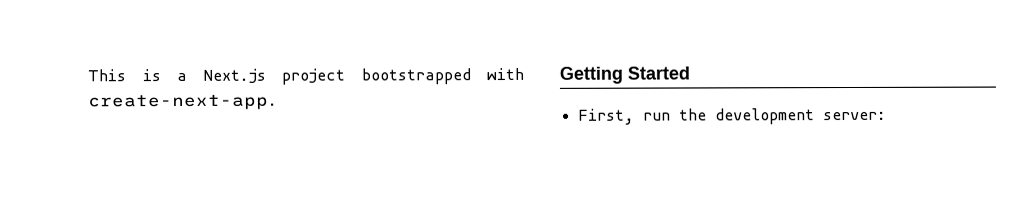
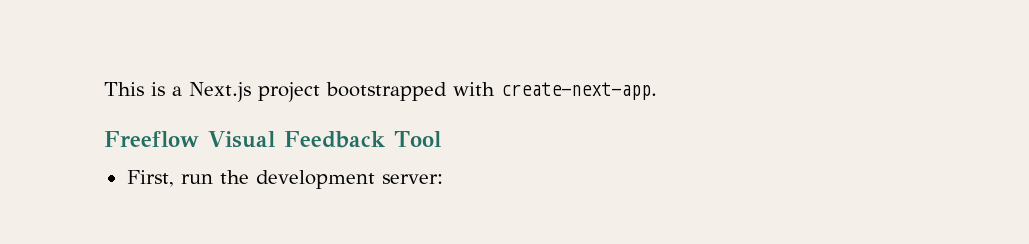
[559,66,690,84] Getting Started -> [104,131,441,148] Freeflow Visual Feedback Tool

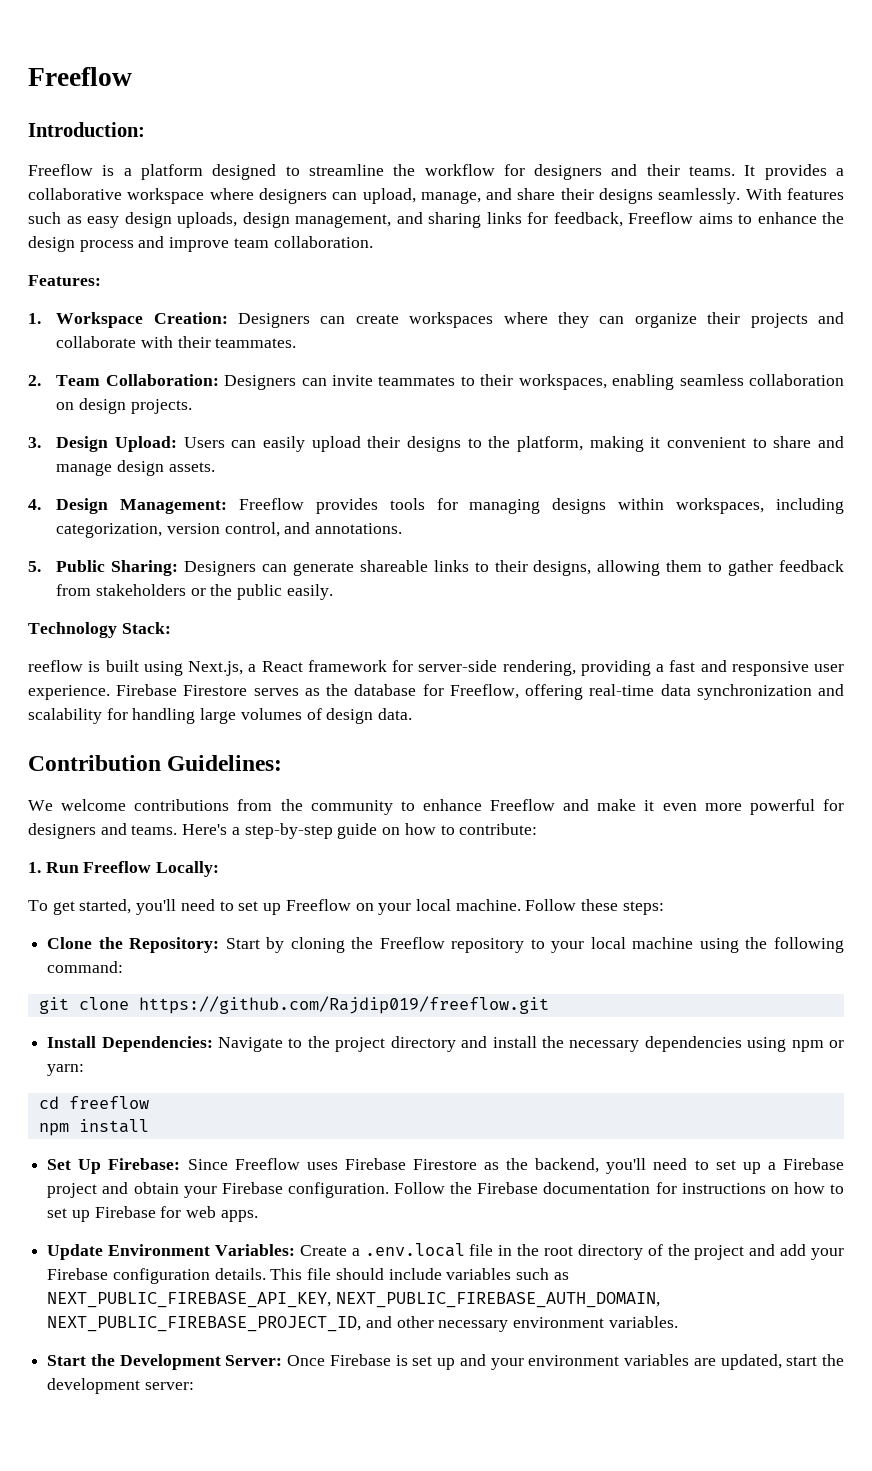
[104,82,657,102] [104,131,441,148] [126,170,213,187] This is a Next.js project bootstrapped with create-next-app. // Freeflow Visual Feedback Tool // First, run -> [28,67,132,86] [28,122,145,137] [28,164,844,180] [28,188,844,204] [28,212,844,228] [28,236,373,252] [28,275,101,286] [28,312,844,328] [56,336,297,348] [28,374,845,390] [56,398,192,414] [28,436,845,452] [56,460,215,476] [28,498,844,514] [56,522,403,538] [28,560,844,576] [56,584,333,600] [28,622,171,638] [28,660,844,676] [28,684,845,700] [28,708,413,724] [28,755,283,771] [28,799,844,815] [28,823,538,839] [28,861,220,877] [28,899,664,915] [47,937,844,953] [47,961,124,973] [38,996,549,1014] [47,1036,845,1052] [47,1064,85,1076] [38,1096,149,1109] [38,1119,149,1136] [47,1158,845,1174] [47,1182,844,1198] [47,1206,258,1222] [47,1243,844,1260] [47,1268,569,1284] [47,1292,660,1308] [47,1316,678,1332] [47,1354,818,1370] Freeflow // Introduction: // Freeflow is a platform designed to streamline the workflow for designers and their teams. It provides a collaborative workspace where designers can upload, manage, and share their designs seamlessly. With features such as easy design uploads, design management, and sharing links for feedback, Freeflow aims to enhance the design process and improve team collaboration. // Features: // 1. Workspace Creation: Designers can create workspaces where they can organize their projects and collaborate with their teammates. // 2. Team Collaboration: Designers can invite teammates to their workspaces, enabling seamless collaboration on design projects. // 3. Design Upload: Users can easily upload their designs to the platform, making it convenient to share and manage design assets. // 4. Design Management: Freeflow provides tools for managing designs within workspaces, including categorization, version control, and annotations. // 5. Public Sharing: Designers can generate shareable links to their designs, allowing them to gather feedback from stakeholders or the public easily. // Technology Stack: // reeflow is built using Next.js, a React framework for server-side rendering, providing a fast and responsive user experience. Firebase Firestore serves as the database for Freeflow, offering real-time data synchronization and scalability for handling large volumes of design data. // Contribution Guidelines: // We welcome contributions from the community to enhance Freeflow and make it even more powerful for designers and teams. Here's a step-by-step guide on how to contribute: // 1. Run Freeflow Locally: // To get started, you'll need to set up Freeflow on your local machine. Follow these steps: // Clone the Repository: Start by cloning the Freeflow repository to your local machine using the following command: // git clone https://github.com/Rajdip019/freeflow.git // Install Dependencies: Navigate to the project directory and install the necessary dependencies using npm or yarn: // cd freeflow // npm install // Set Up Firebase: Since Freeflow uses Firebase Firestore as the backend, you'll need to set up a Firebase project and obtain your Firebase configuration. Follow the Firebase documentation for instructions on how to set up Firebase for web apps. // Update Environment Variables: Create a .env.local file in the root directory of the project and add your Firebase configuration details. This file should include variables such as NEXT_PUBLIC_FIREBASE_API_KEY, NEXT_PUBLIC_FIREBASE_AUTH_DOMAIN, NEXT_PUBLIC_FIREBASE_PROJECT_ID, and other necessary environment variables. // Start the Development Server: Once Firebase is set up and your environment variables are updated, start

